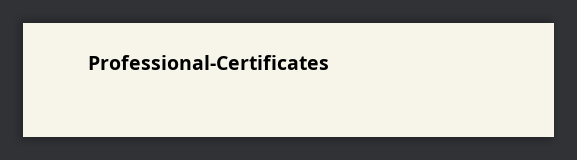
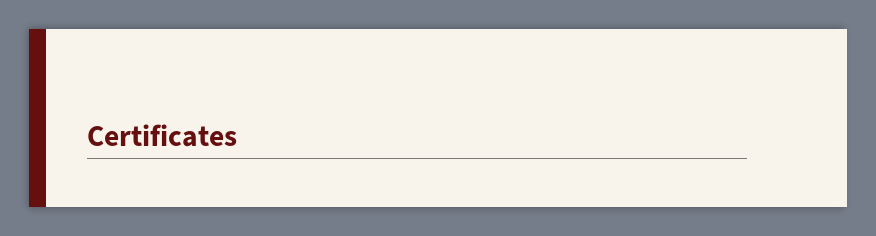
[88,55,329,70] Professional-Certificates -> [87,124,237,147] Certificates

